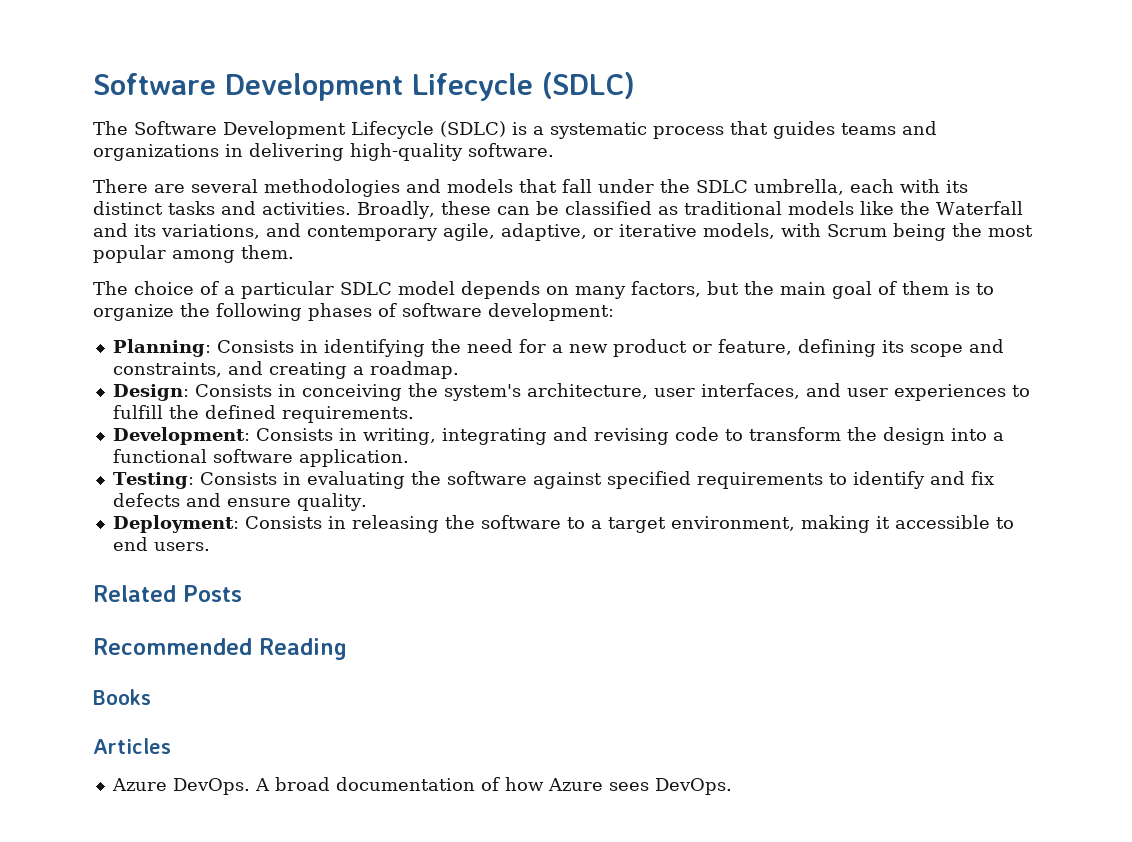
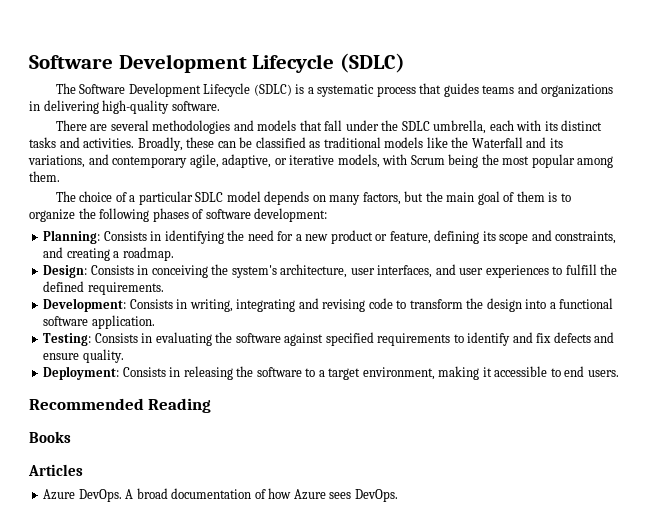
[93,585,242,602] // Related Posts -> (619, 373) none

